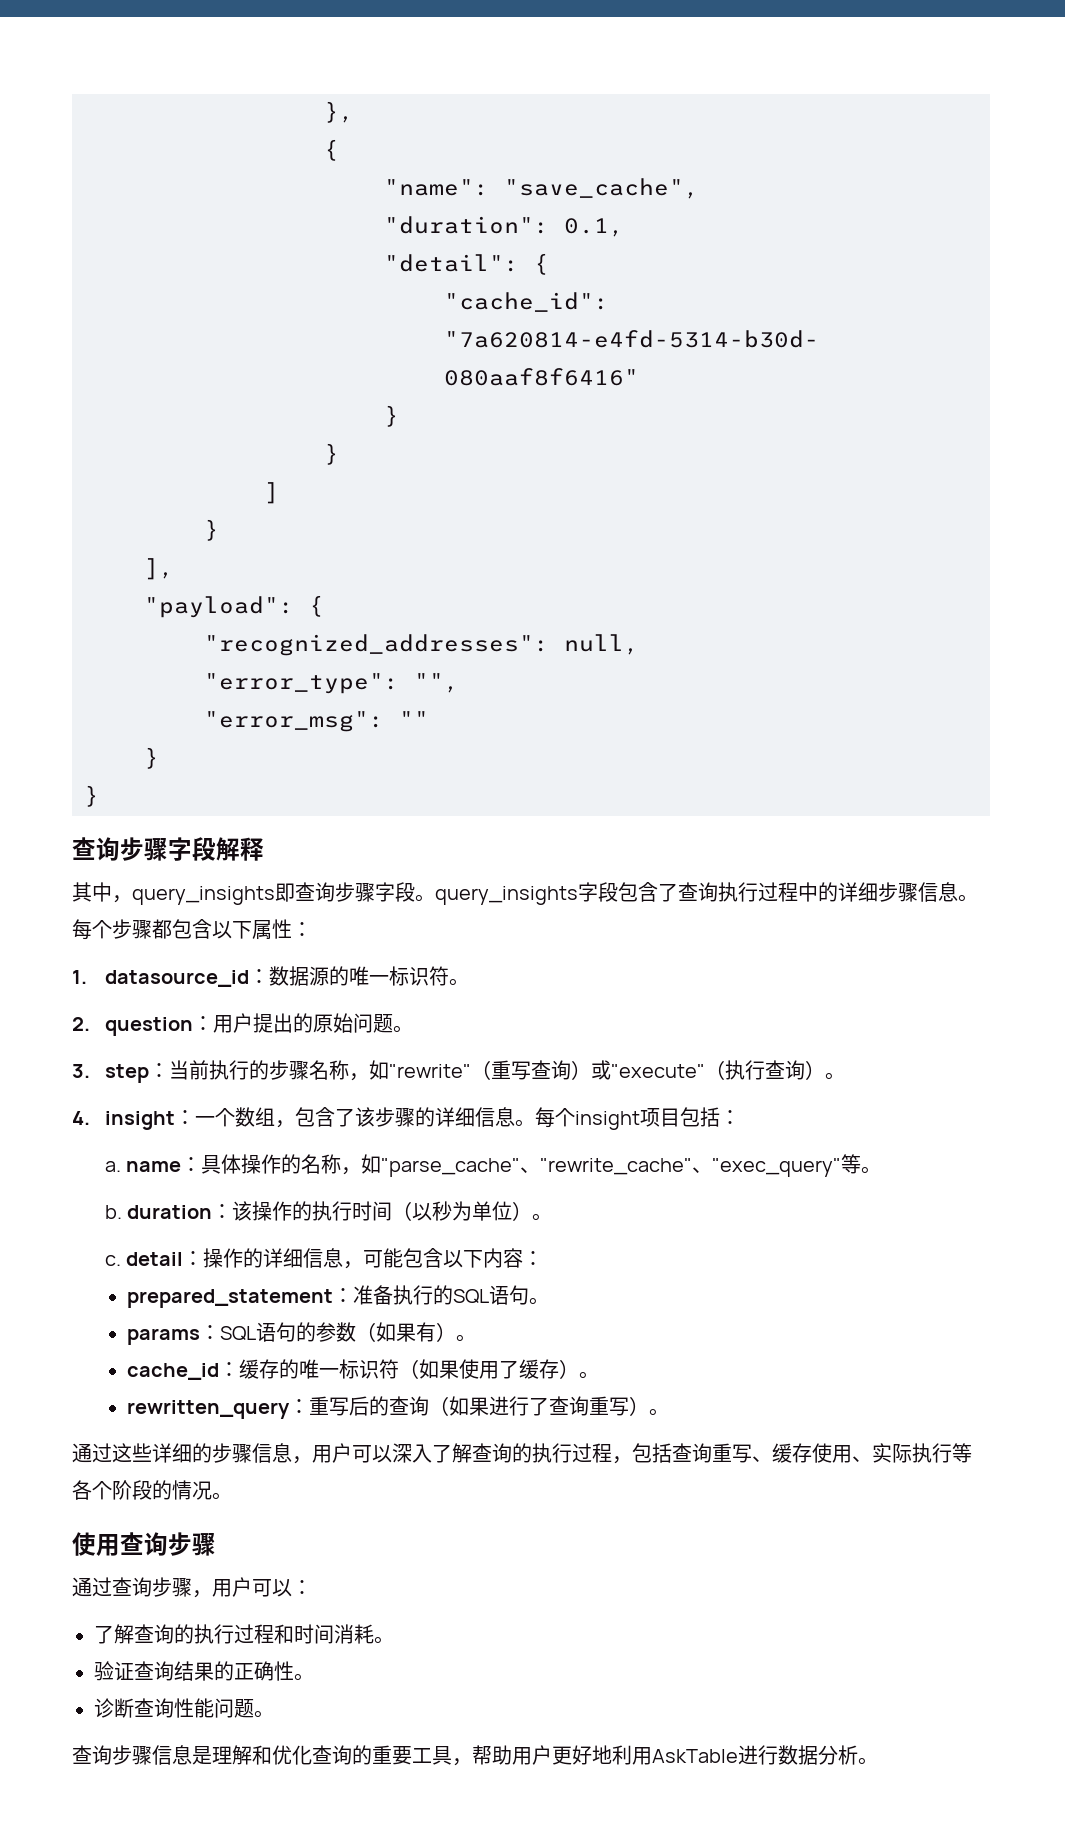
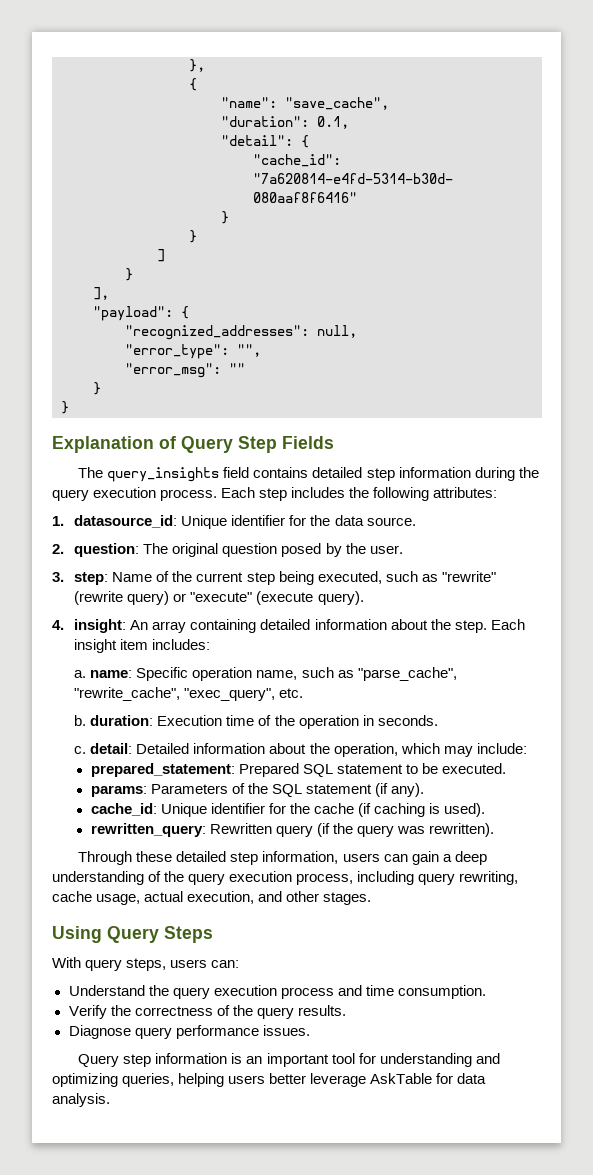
[72,837,264,861] [72,882,978,905] [72,919,312,940] [72,966,470,987] [72,1013,414,1036] [72,1060,846,1083] [72,1107,741,1130] [105,1154,882,1177] [105,1201,553,1221] [105,1248,544,1269] [127,1285,550,1308] [127,1322,477,1345] [127,1359,600,1380] [127,1396,670,1419] [72,1443,972,1464] [72,1480,232,1500] [72,1532,216,1556] [72,1577,312,1598] [94,1624,394,1644] [94,1661,314,1681] [94,1698,274,1718] [72,1745,878,1766] 查询步骤字段解释 // 其中，query_insights即查询步骤字段。query_insights字段包含了查询执行过程中的详细步骤信息。每个步骤都包含以下属性： // 1. datasource_id：数据源的唯一标识符。 // 2. question：用户提出的原始问题。 // 3. step：当前执行的步骤名称，如"rewrite"（重写查询）或"execute"（执行查询）。 // 4. insight：一个数组，包含了该步骤的详细信息。每个insight项目包括： // a. name：具体操作的名称，如"parse_cache"、"rewrite_cache"、"exec_query"等。 // b. duration：该操作的执行时间（以秒为单位）。 // c. detail：操作的详细信息，可能包含以下内容： // prepared_statement：准备执行的SQL语句。 // params：SQL语句的参数（如果有）。 // cache_id：缓存的唯一标识符（如果使用了缓存）。 // rewritten_query：重写后的查询（如果进行了查询重写）。 // 通过这些详细的步骤信息，用户可以深入了解查询的执行过程，包括查询重写、缓存使用、实际执行等各个阶段的情况。 // 使用查询步骤 // 通过查询步骤，用户可以： // 了解查询的执行过程和时间消耗。 // 验证查询结果的正确性。 // 诊断查询性能问题。 // 查询步骤信息是理解和优化查询的重要工具，帮助用户更好地利用AskTable进行数据分析。 -> [52,436,334,453] [78,467,539,482] [52,487,498,501] [52,515,416,529] [52,543,403,557] [52,571,496,585] [74,591,364,605] [52,619,525,633] [74,639,211,653] [74,667,457,681] [74,687,304,701] [74,715,438,729] [74,743,527,757] [90,763,507,777] [90,783,425,797] [90,803,486,817] [90,823,495,837] [78,851,487,865] [52,871,519,885] [52,891,372,905] [52,926,213,943] [52,957,240,971] [68,985,486,999] [68,1005,346,1019] [68,1025,310,1039] [78,1053,500,1067] [52,1073,487,1087] [52,1093,110,1107] Explanation of Query Step Fields // The query_insights field contains detailed step information during the query execution process. Each step includes the following attributes: // 1. datasource_id: Unique identifier for the data source. // 2. question: The original question posed by the user. // 3. step: Name of the current step being executed, such as "rewrite" (rewrite query) or "execute" (execute query). // 4. insight: An array containing detailed information about the step. Each insight item includes: // a. name: Specific operation name, such as "parse_cache", "rewrite_cache", "exec_query", etc. // b. duration: Execution time of the operation in seconds. // c. detail: Detailed information about the operation, which may include: // prepared_statement: Prepared SQL statement to be executed. // params: Parameters of the SQL statement (if any). // cache_id: Unique identifier for the cache (if caching is used). // rewritten_query: Rewritten query (if the query was rewritten). // Through these detailed step information, users can gain a deep understanding of the query execution process, including query rewriting, cache usage, actual execution, and other stages. // Using Query Steps // With query steps, users can: // Understand the query execution process and time consumption. // Verify the correctness of the query results. // Diagnose query performance issues. // Query step information is an important tool for understanding and optimizing queries, helping users better leverage AskTable for data analysis.

